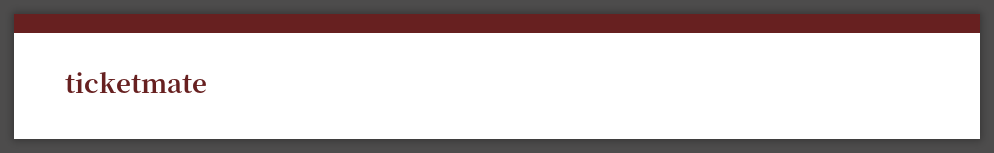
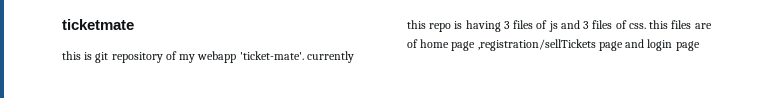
(207, 82) none -> [62,51,354,63] [407,20,712,32] [407,39,700,51] // this is git repository of my webapp 'ticket-mate'. currently this repo is having 3 files of js and 3 files of css. this files are of home page ,registration/sellTickets page and login page

